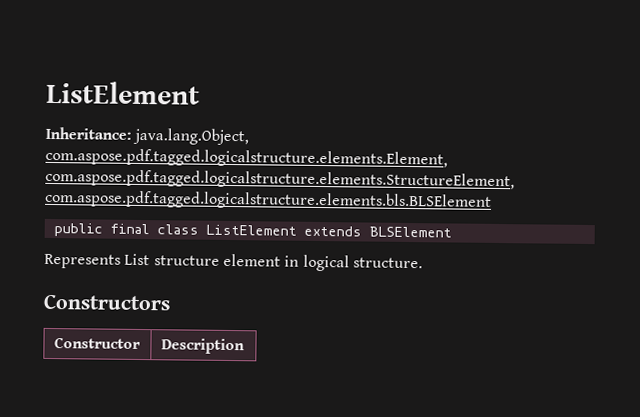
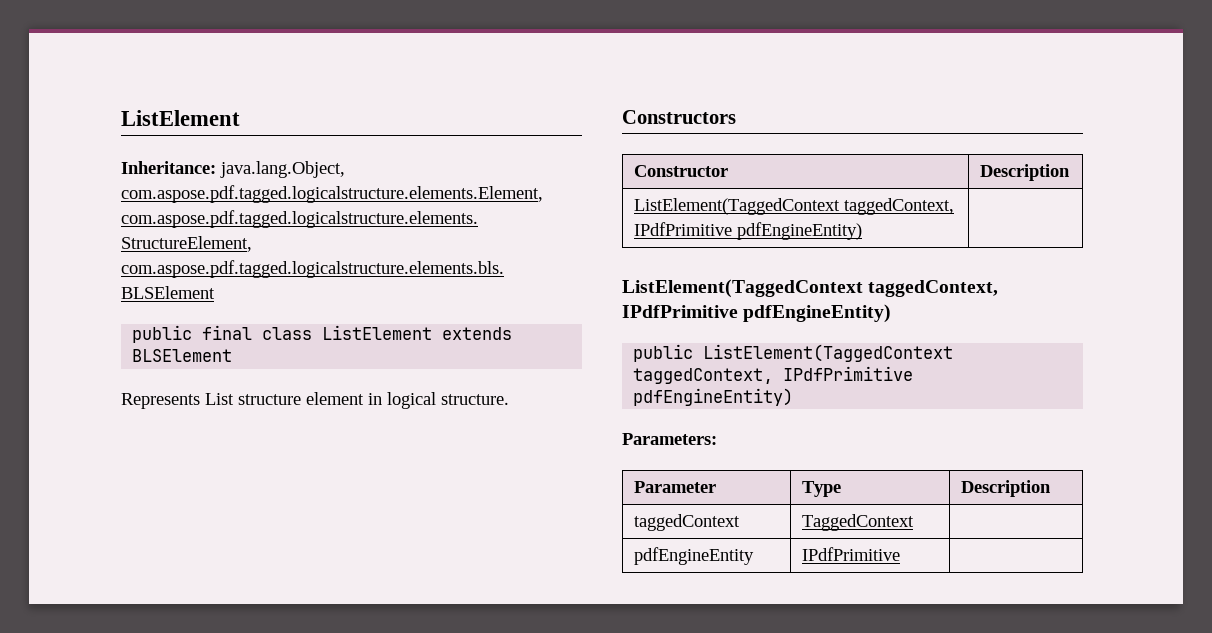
(245, 346) none -> [633,198,954,215] [633,222,862,240] [622,279,999,298] [622,304,892,323] [633,344,954,362] [633,366,914,384] [633,388,794,406] [622,433,717,445] [633,481,716,493] [801,481,841,497] [960,480,1051,497] [633,514,740,531] [801,514,914,531] [633,547,754,565] [801,547,900,561] // ListElement(TaggedContext taggedContext, IPdfPrimitive pdfEngineEntity) | // ListElement(TaggedContext taggedContext, IPdfPrimitive pdfEngineEntity) // public ListElement(TaggedContext taggedContext, IPdfPrimitive pdfEngineEntity) // Parameters: // Parameter | Type | Description // taggedContext | TaggedContext | // pdfEngineEntity | IPdfPrimitive |

